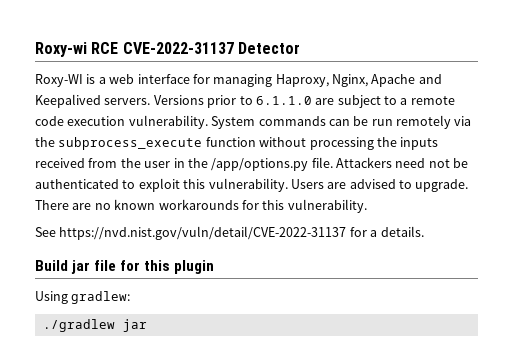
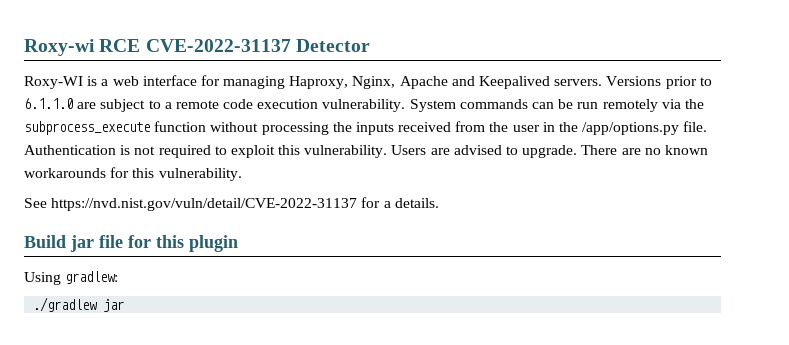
[336,157,469,168] [35,179,119,189] Attackers need not be authenticated -> [24,145,211,158] Authentication is not required

